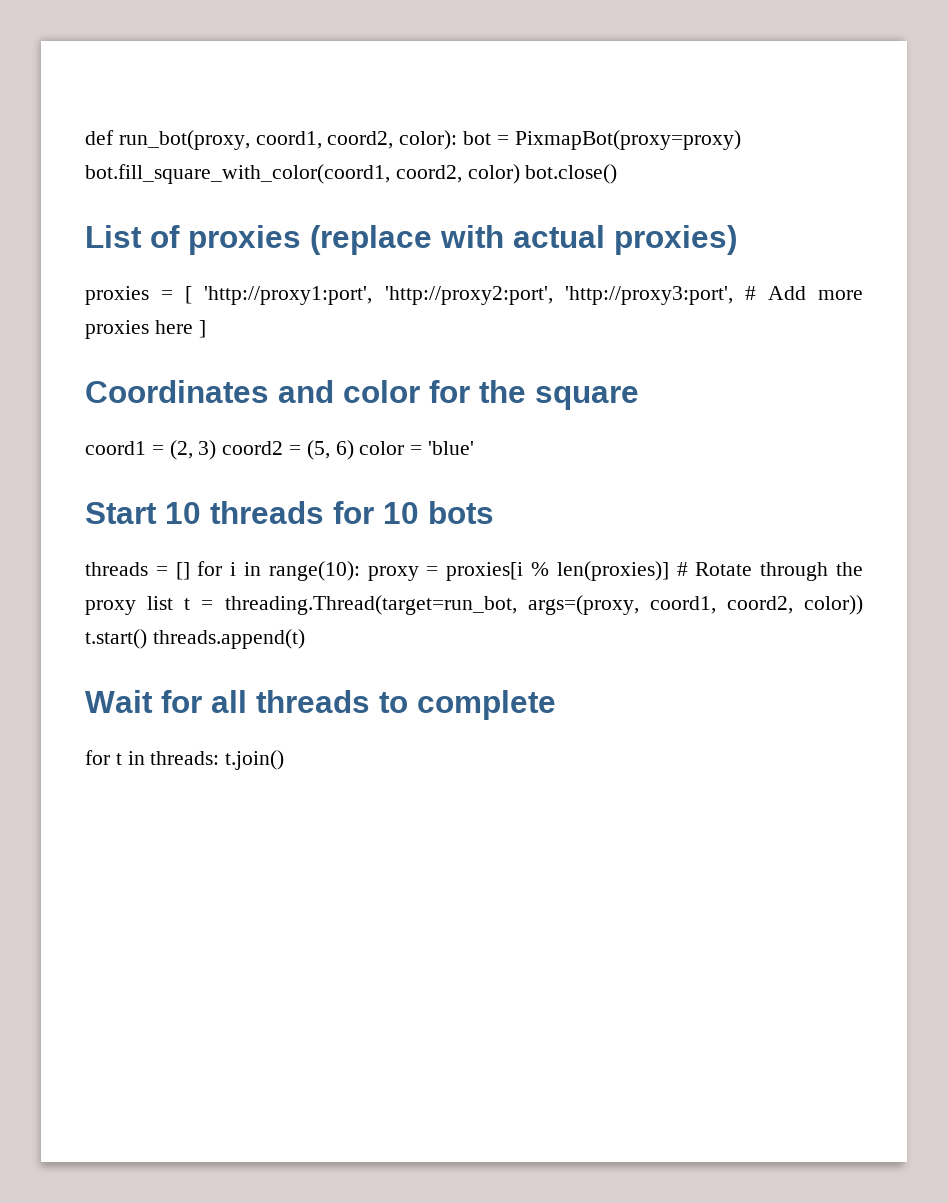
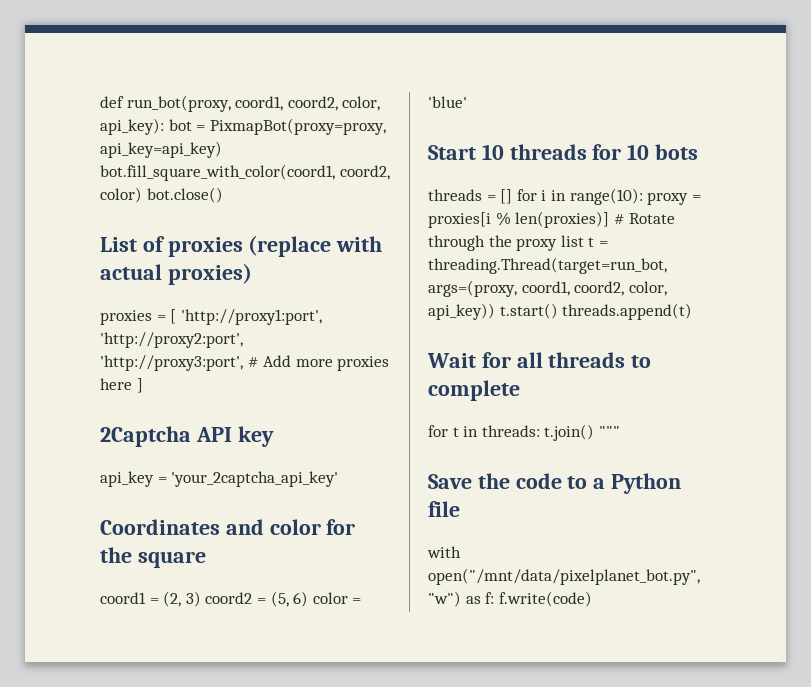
[399,130,741,150] color): bot = PixmapBot(proxy=proxy) -> [342,96,381,111] [100,118,386,135] [100,141,222,158] color, api_key): bot = PixmapBot(proxy=proxy, api_key=api_key)
(206, 329) none -> [100,426,274,447] [100,471,339,487] // 2Captcha API key // api_key = 'your_2captcha_api_key'
[804,595,863,615] color)) -> [628,281,667,296] [428,303,495,320] color, api_key))
(285, 760) none -> [598,426,620,437] [428,473,682,494] [428,501,460,517] [427,546,461,558] [428,568,700,585] [428,591,592,607] """ // Save the code to a Python file // with open("/mnt/data/pixelplanet_bot.py", "w") as f: f.write(code)

